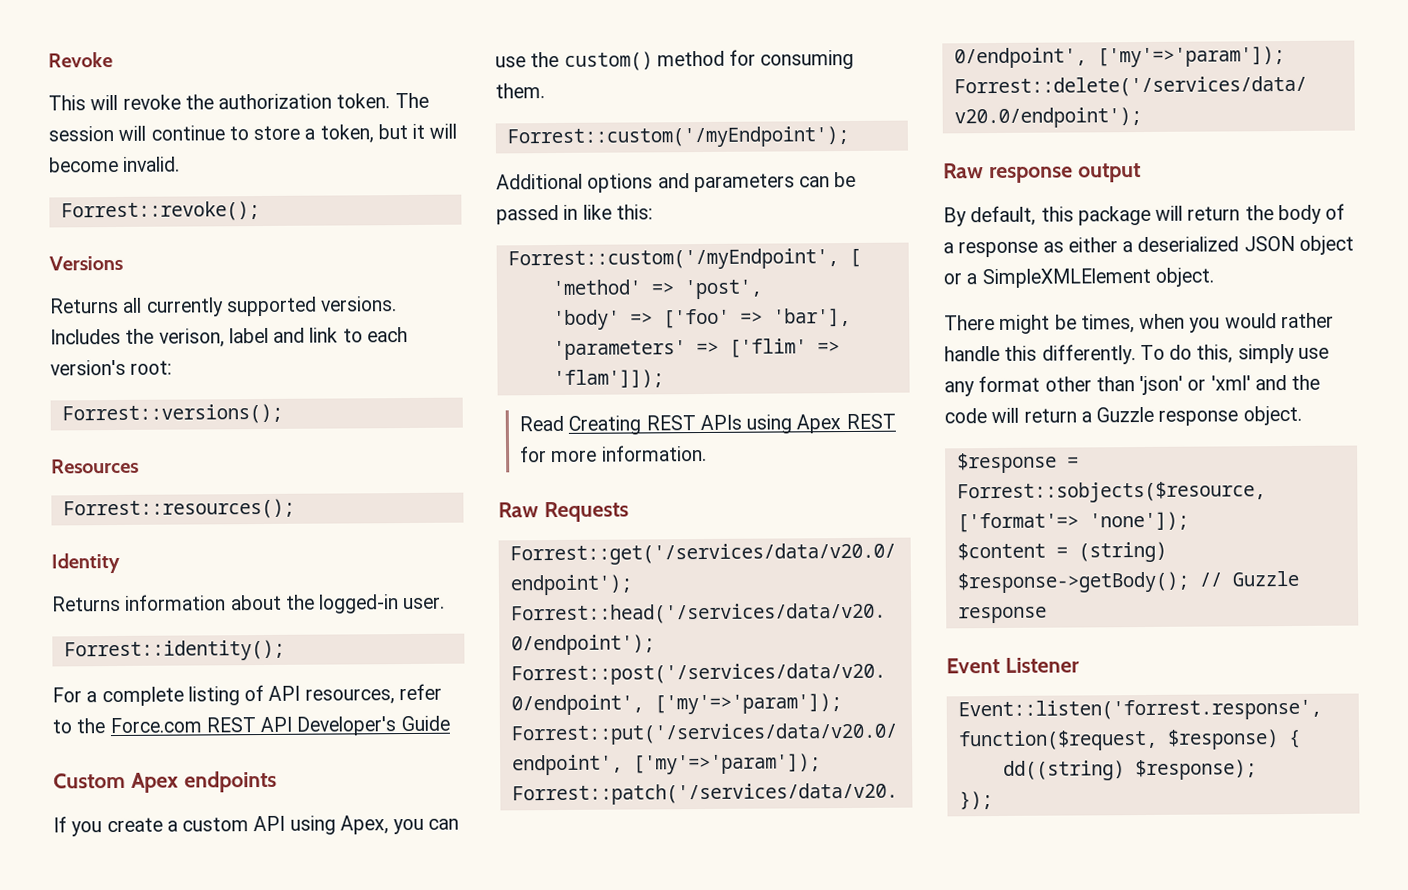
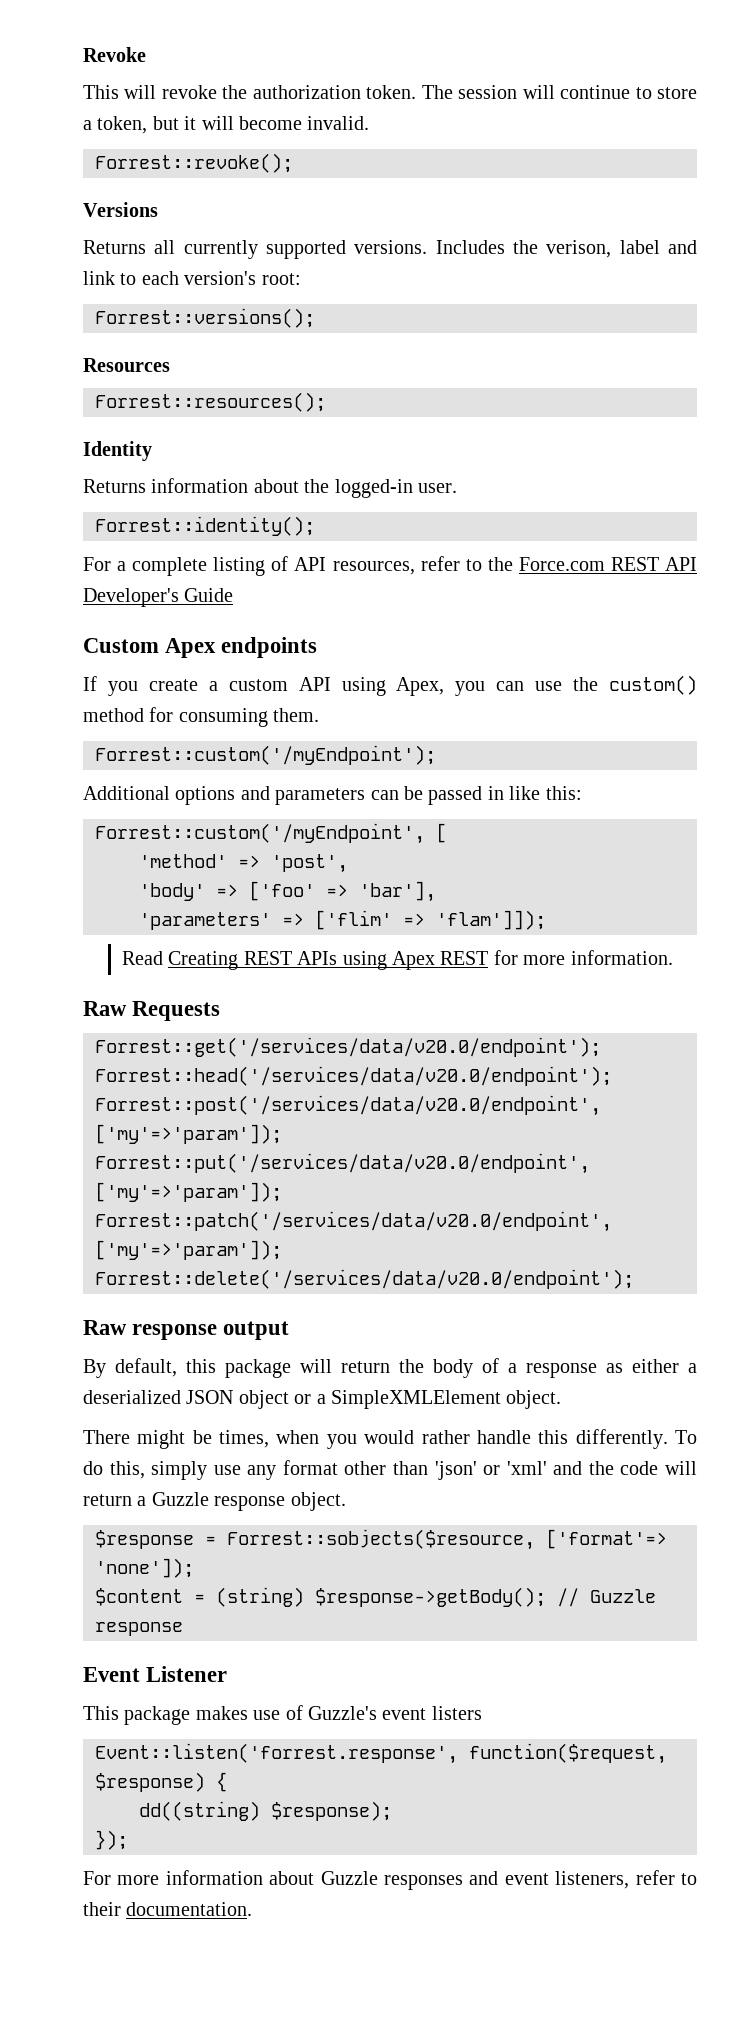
(1080, 665) none -> [83,1705,482,1725] // This package makes use of Guzzle's event listers
(993, 800) none -> [83,1870,697,1890] [83,1902,253,1916] // For more information about Guzzle responses and event listeners, refer to their documentation.

